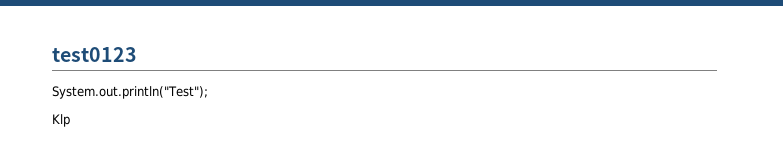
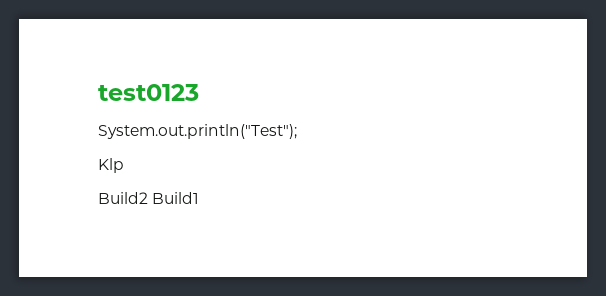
(70, 120) none -> [98,192,200,204] // Build2 Build1

